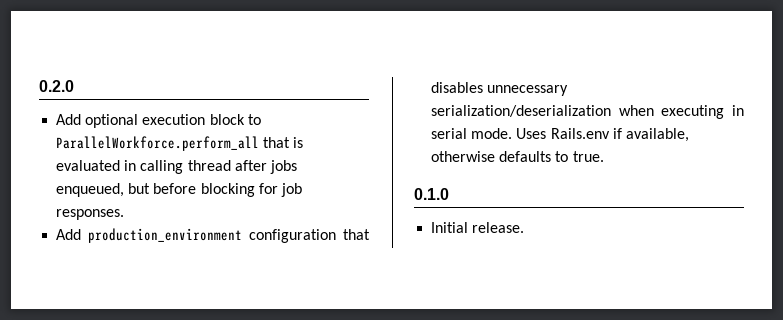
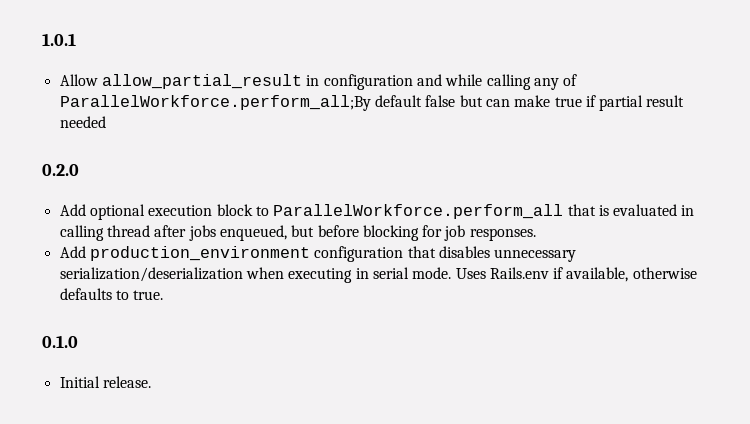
(39, 86) none -> [42,33,76,46] [59,74,578,90] [59,95,685,111] [59,116,106,128] 1.0.1 // Allow allow_partial_result in configuration and while calling any of ParallelWorkforce.perform_all;By default false but can make true if partial result needed //

